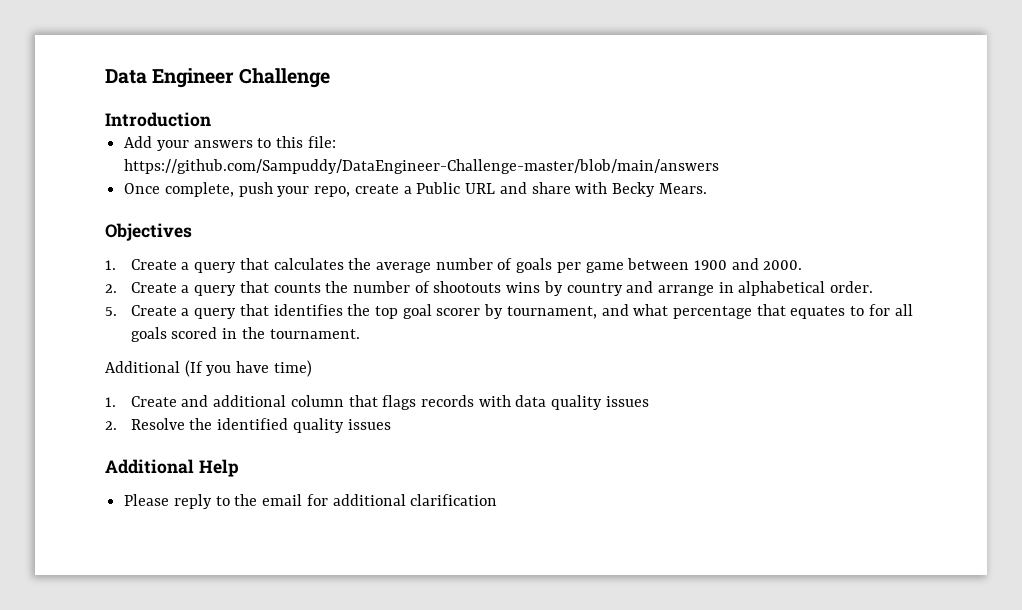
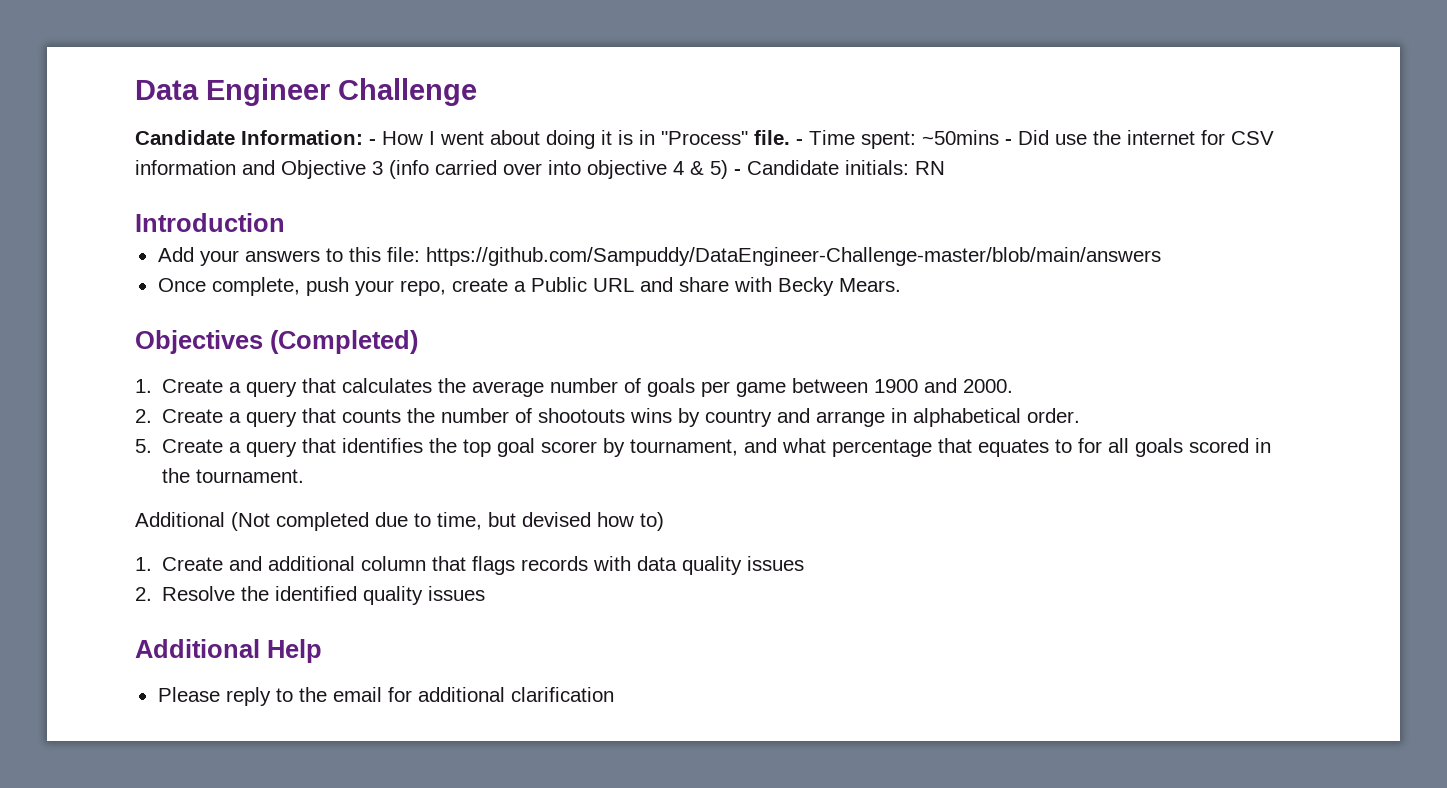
(330, 78) none -> [135,130,1274,149] [135,160,945,179] // Candidate Information: - How I went about doing it is in "Process" file. - Time spent: ~50mins - Did use the internet for CSV information and Objective 3 (info carried over into objective 4 & 5) - Candidate initials: RN
(192, 232) none -> [270,330,418,354] (Completed)
[184,360,312,377] (If you have time) -> [231,512,664,531] (Not completed due to time, but devised how to)

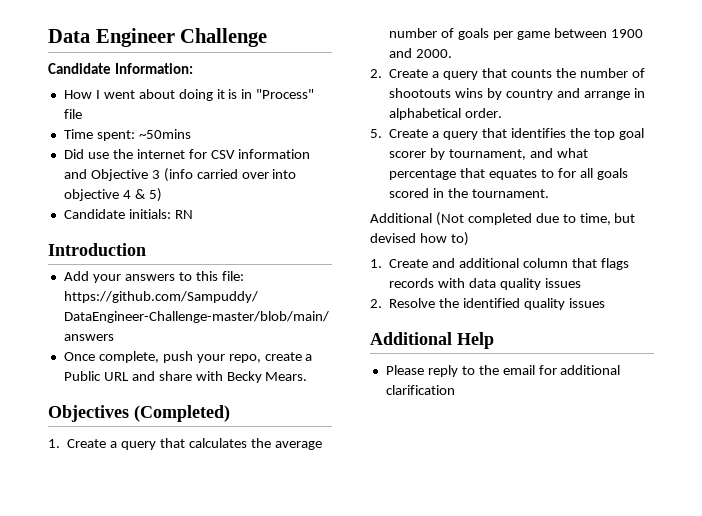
[369,139,376,145] - -> (193, 68) //
[754,130,803,145] file. - -> [63,109,82,119] file //
[1005,139,1012,145] - -> (191, 134) //
[734,169,741,175] - -> (162, 195) //

